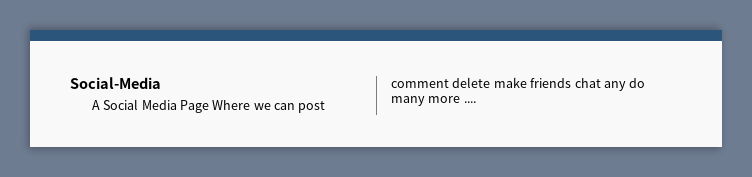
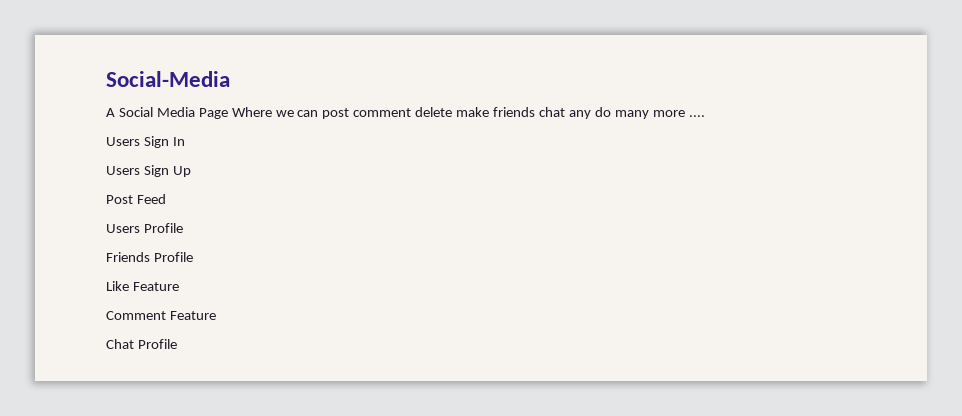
(476, 102) none -> [106,136,185,148] [106,165,191,177] [106,194,166,204] [106,223,183,233] [106,252,193,262] [106,281,179,291] [106,311,216,320] [106,339,177,349] // Users Sign In // Users Sign Up // Post Feed // Users Profile // Friends Profile // Like Feature // Comment Feature // Chat Profile

